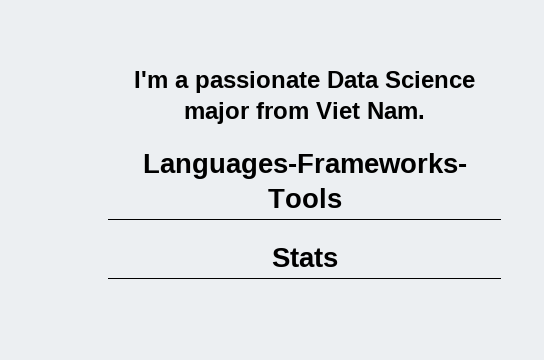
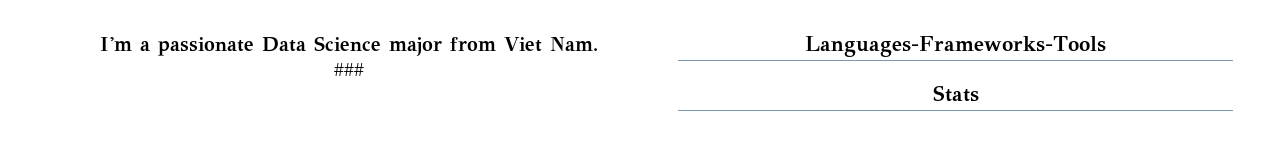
(425, 110) none -> [333,63,364,76] // ###

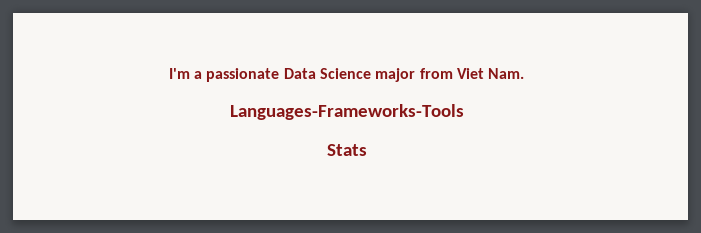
[333,63,364,76] // ### -> (525, 73) none

